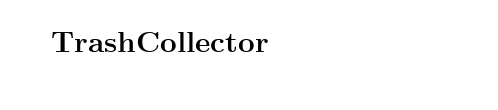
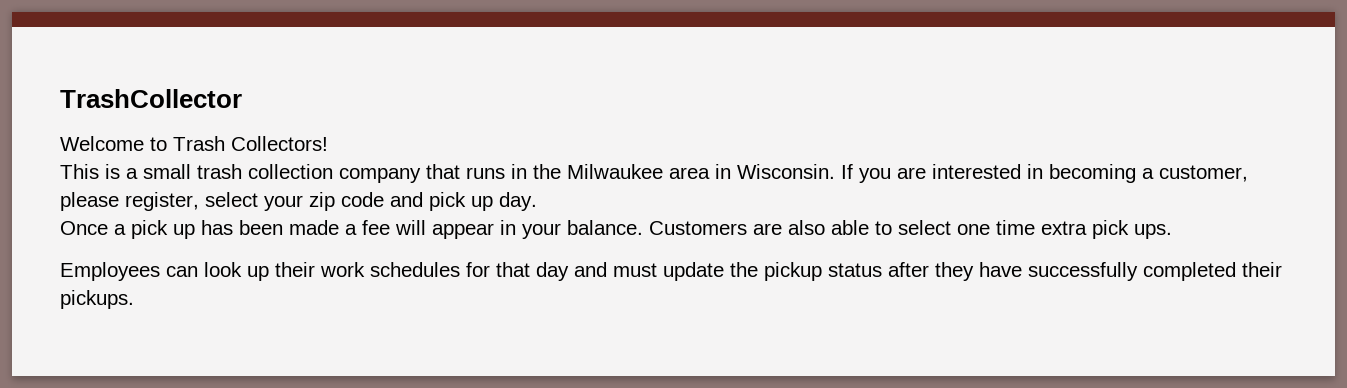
(269, 42) none -> [60,136,328,151] [60,164,1248,183] [60,192,537,211] [60,220,1172,239] [60,262,1282,281] [60,290,134,309] // Welcome to Trash Collectors! // This is a small trash collection company that runs in the Milwaukee area in Wisconsin. If you are interested in becoming a customer, please register, select your zip code and pick up day. // Once a pick up has been made a fee will appear in your balance. Customers are also able to select one time extra pick ups. // Employees can look up their work schedules for that day and must update the pickup status after they have successfully completed their pickups.

